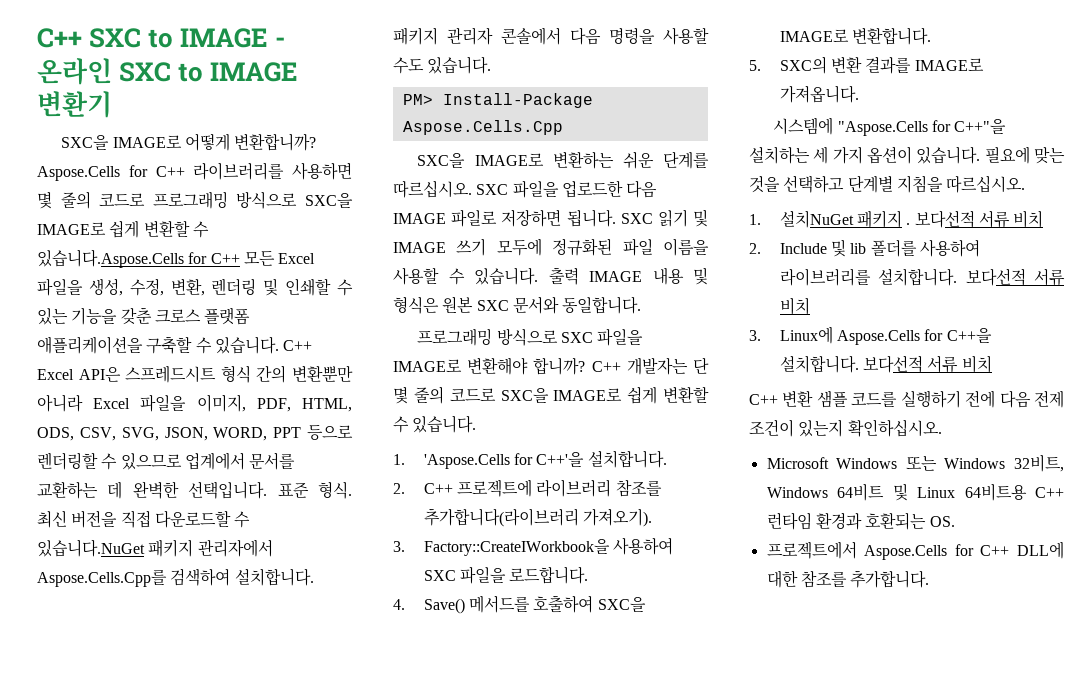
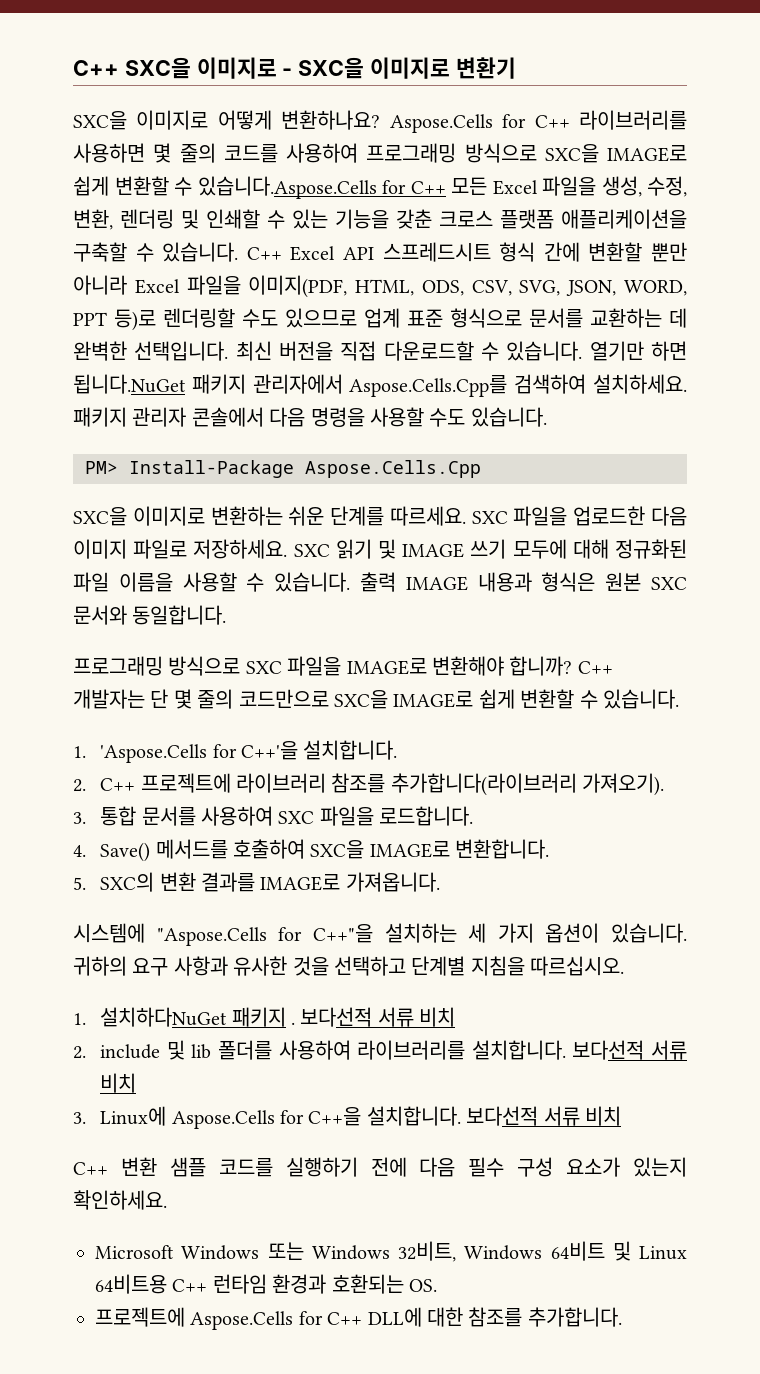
[37,28,286,48] [37,58,299,85] C++ SXC to IMAGE - 온라인 SXC to IMAGE -> [73,57,451,79] C++ SXC을 이미지로 - SXC을 이미지로
[112,133,317,151] IMAGE로 어떻게 변환합니까? -> [136,110,381,130] 이미지로 어떻게 변환하나요?
[99,193,146,207] 코드로 -> [223,143,358,163] 코드를 사용하여
[78,367,121,382] API은 -> [343,247,374,260] API
[256,365,353,383] 간의 변환뿐만 -> [543,242,688,262] 간에 변환할 뿐만
[196,394,291,412] 이미지, PDF, -> [248,275,348,298] 이미지(PDF,
[307,425,353,440] [37,452,245,470] 등으로 렌더링할 수 있으므로 업계에서 -> [114,308,522,331] 등)로 렌더링할 수도 있으므로 업계 표준 형식으로
[277,481,352,499] 표준 형식. -> (229, 351) none
[37,539,145,557] 있습니다.NuGet -> [506,341,687,361] [73,374,186,394] 있습니다. 열기만 하면 됩니다.NuGet
[234,568,314,586] 설치합니다. -> [593,374,687,394] 설치하세요.
[474,153,544,167] IMAGE로 -> [132,506,205,526] 이미지로
[393,180,472,198] 따르십시오. -> [389,506,466,526] 따르세요.
[393,209,616,227] IMAGE 파일로 저장하면 됩니다. -> [73,539,288,559] 이미지 파일로 저장하세요.
(542, 247) none -> [572,539,609,559] 대해
[652,267,708,285] 내용 및 -> [477,572,532,592] 내용과
[449,388,496,402] 코드로 -> [238,689,329,708] 코드만으로
[423,539,610,556] Factory::CreateIWorkbook을 -> [100,806,196,826] 통합 문서를
[984,146,1065,164] 필요에 맞는 -> [73,956,288,976] 귀하의 요구 사항과 유사한
[779,210,854,228] 설치NuGet -> [100,1007,228,1027] 설치하다NuGet
[779,243,827,254] Include -> [100,1044,161,1059] include
[1034,390,1064,408] [749,419,942,437] 전제 조건이 있는지 확인하십시오. -> [468,1157,687,1177] [73,1190,167,1210] 필수 구성 요소가 있는지 확인하세요.
[766,541,857,559] 프로젝트에서 -> [95,1307,185,1327] 프로젝트에

